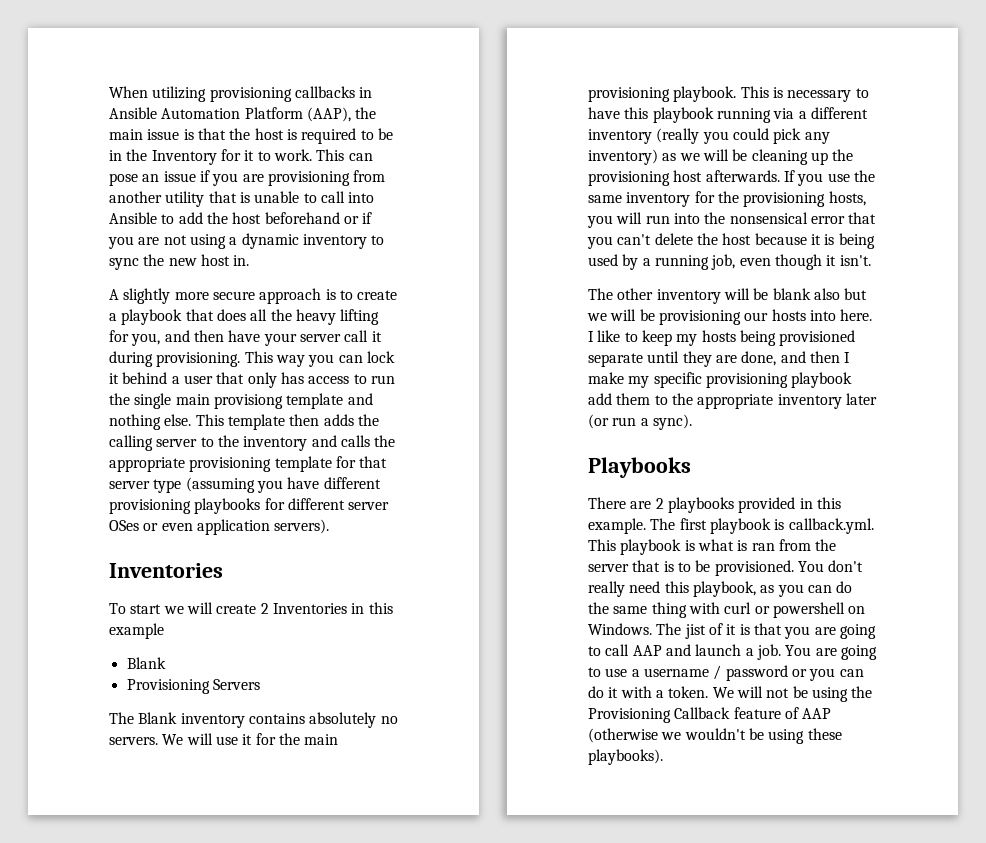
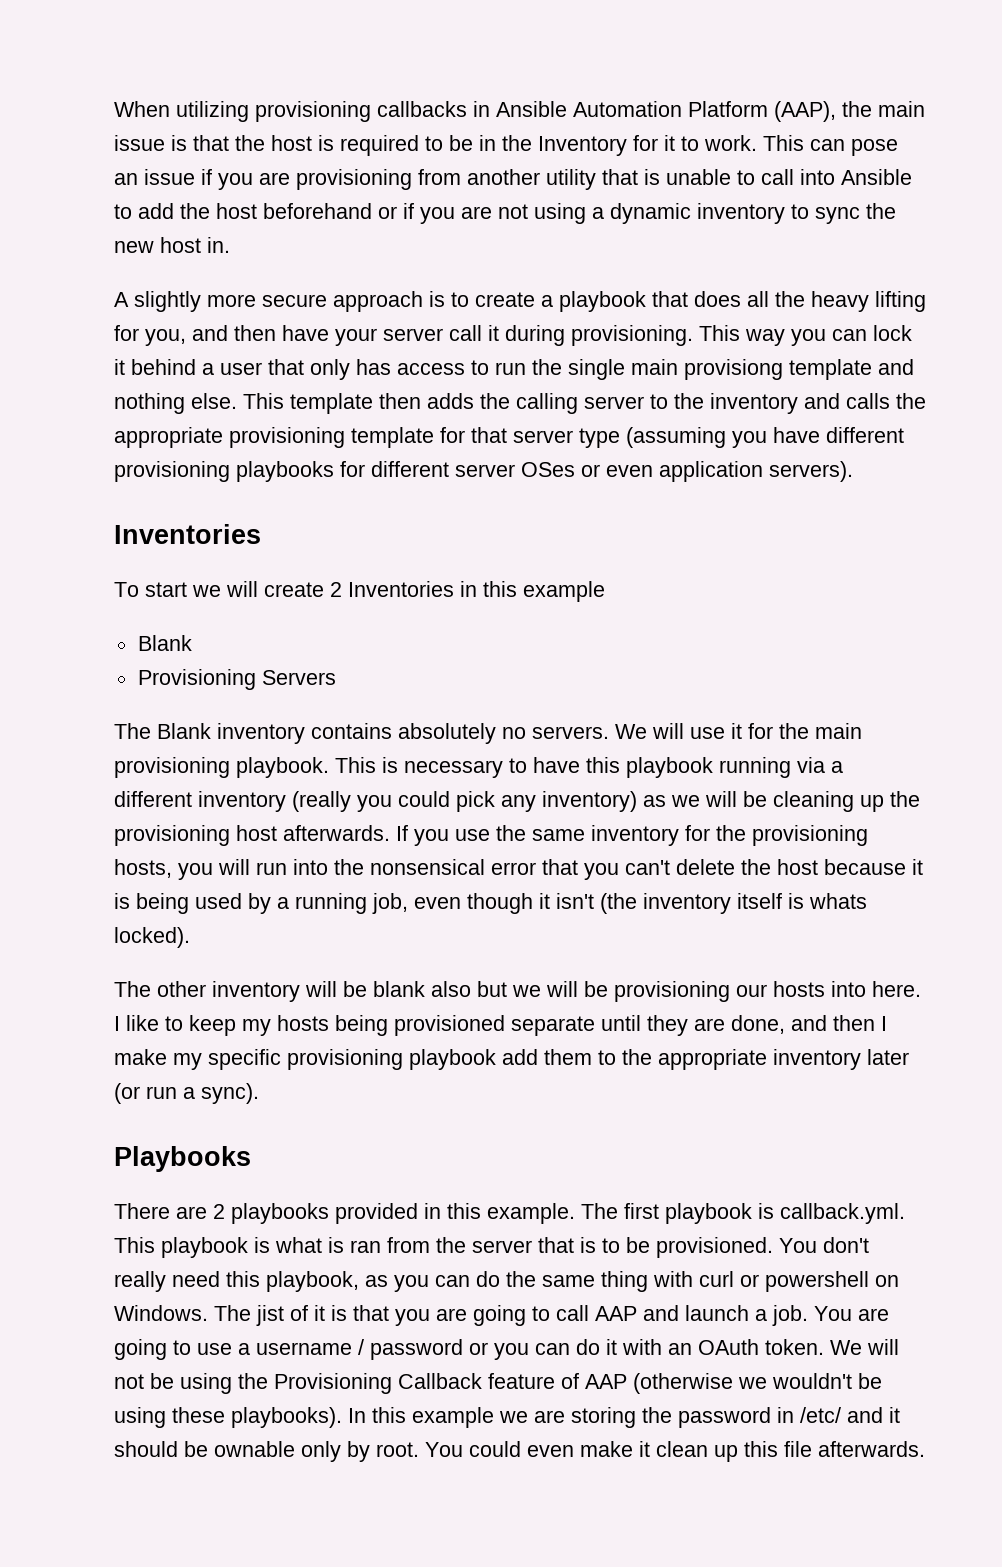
[839,255,871,266] isn't. -> [556,893,867,914] [114,927,190,948] isn't (the inventory itself is whats locked).
[655,690,664,698] a -> [668,1339,759,1355] an OAuth
(663, 757) none -> [348,1407,900,1428] [114,1441,925,1462] In this example we are storing the password in /etc/ and it should be ownable only by root. You could even make it clean up this file afterwards.

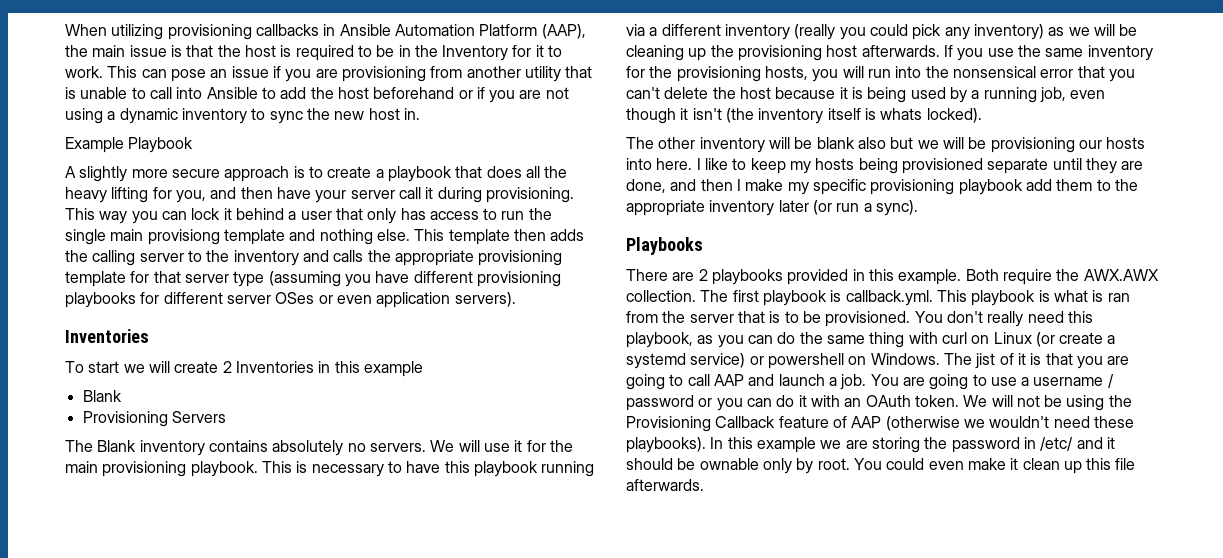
(230, 245) none -> [65,137,194,153] // Example Playbook
(575, 1213) none -> [965,269,1159,285] [626,290,696,302] Both require the AWX.AWX collection.
(734, 1279) none -> [971,332,1116,347] [626,353,746,369] on Linux (or create a systemd service)
[858,1373,882,1389] [114,1407,166,1428] be using -> [1053,416,1090,428] need

